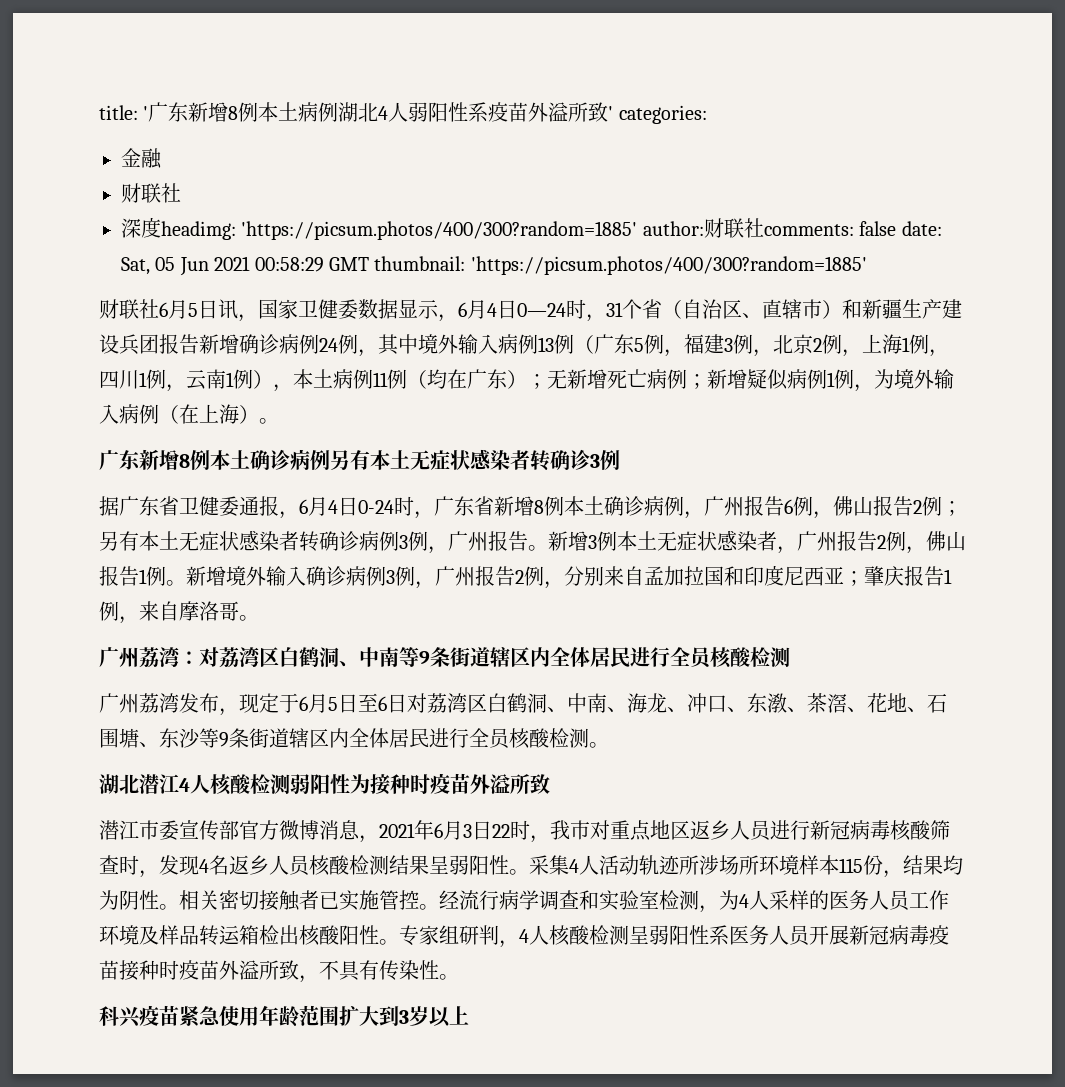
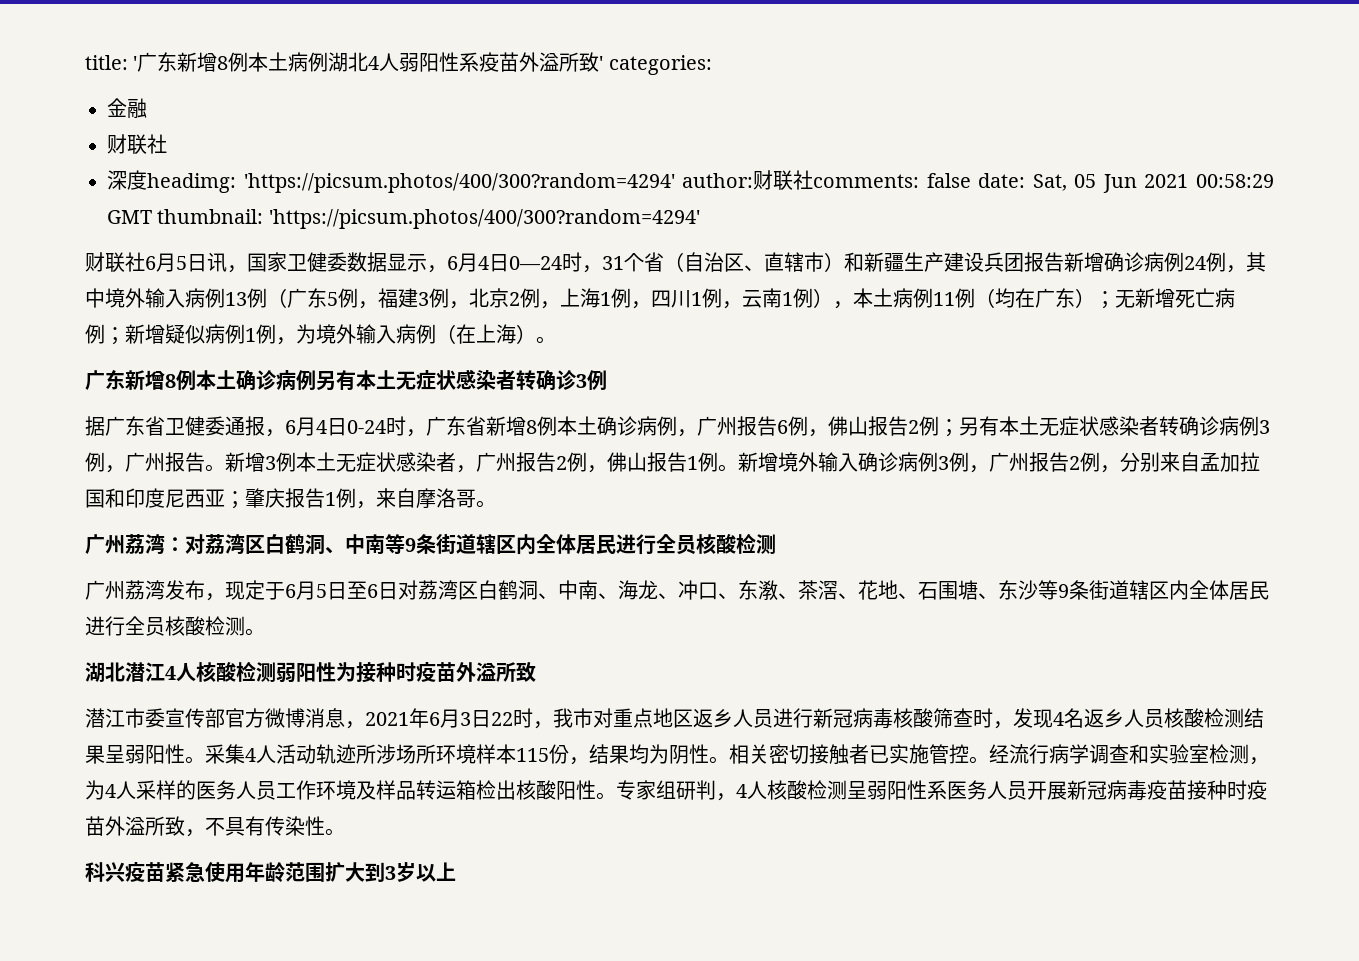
[241,221,638,240] 'https://picsum.photos/400/300?random=1885' -> [243,173,675,193] 'https://picsum.photos/400/300?random=4294'
[470,256,867,275] 'https://picsum.photos/400/300?random=1885' -> [268,209,700,229] 'https://picsum.photos/400/300?random=4294'

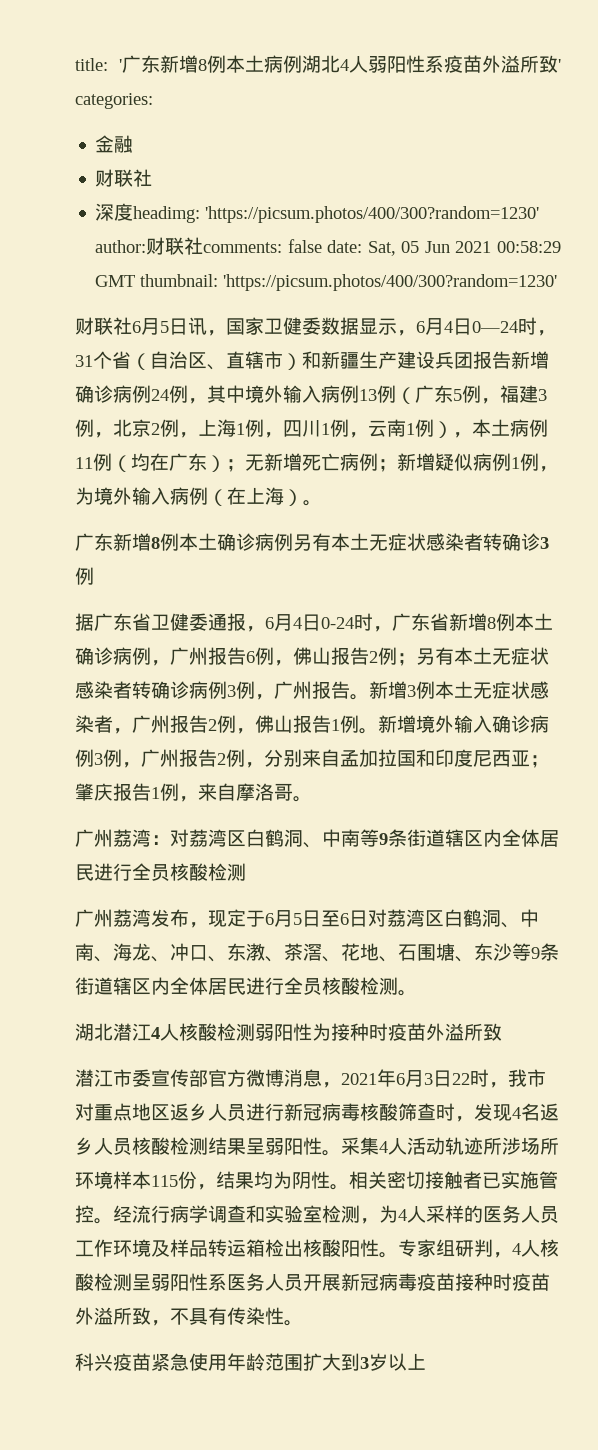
[243,173,675,193] 'https://picsum.photos/400/300?random=4294' -> [205,206,540,223] 'https://picsum.photos/400/300?random=1230'
[268,209,700,229] 'https://picsum.photos/400/300?random=4294' -> [223,274,558,291] 'https://picsum.photos/400/300?random=1230'

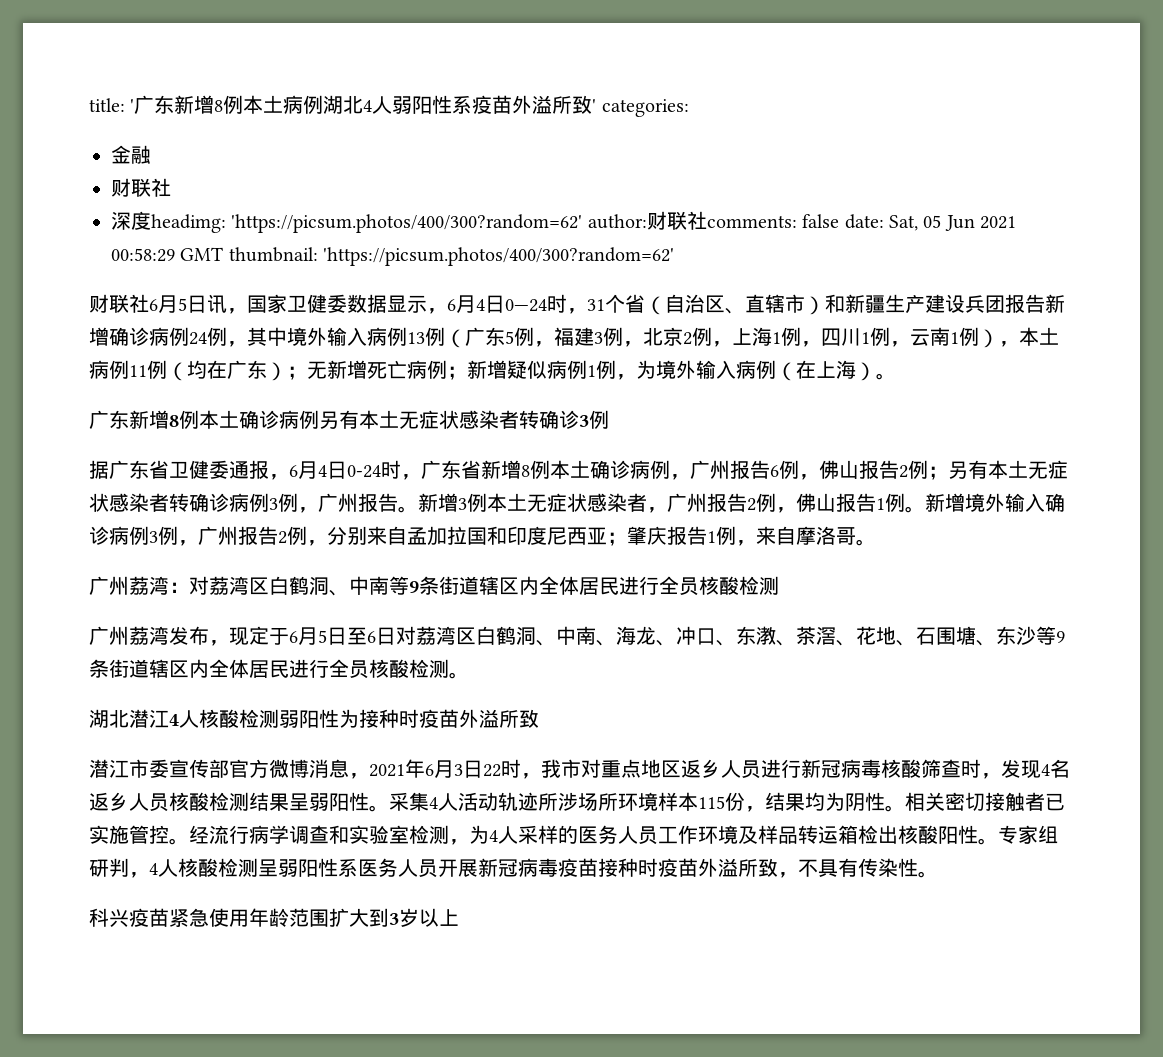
[205,206,540,223] 'https://picsum.photos/400/300?random=1230' -> [231,214,583,233] 'https://picsum.photos/400/300?random=62'
[223,274,558,291] 'https://picsum.photos/400/300?random=1230' -> [323,247,675,266] 'https://picsum.photos/400/300?random=62'

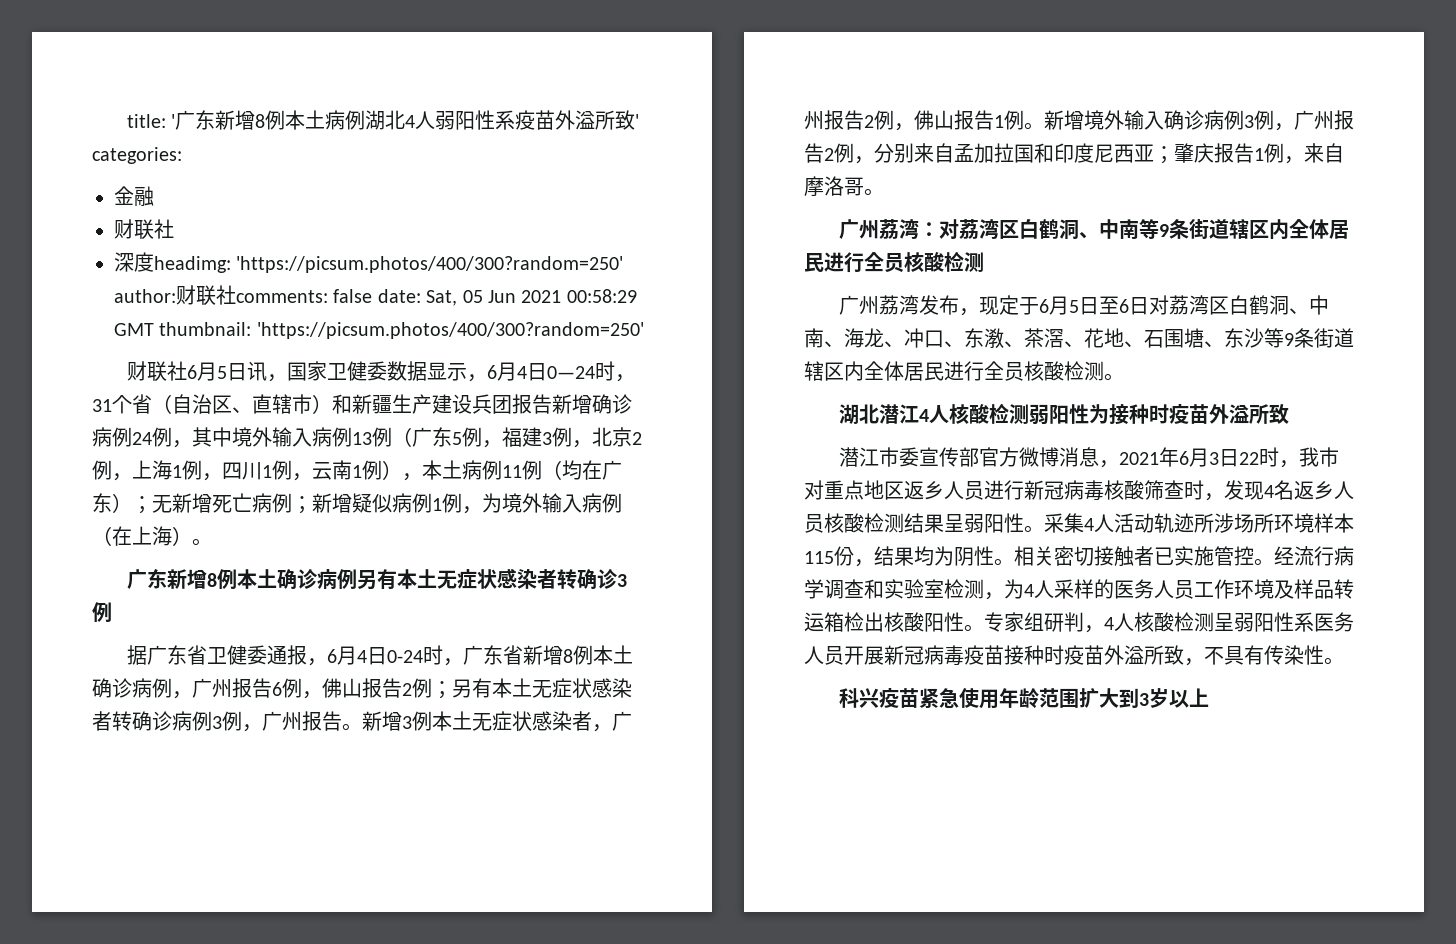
[231,214,583,233] 'https://picsum.photos/400/300?random=62' -> [236,256,624,273] 'https://picsum.photos/400/300?random=250'
[323,247,675,266] 'https://picsum.photos/400/300?random=62' -> [256,322,644,339] 'https://picsum.photos/400/300?random=250'

